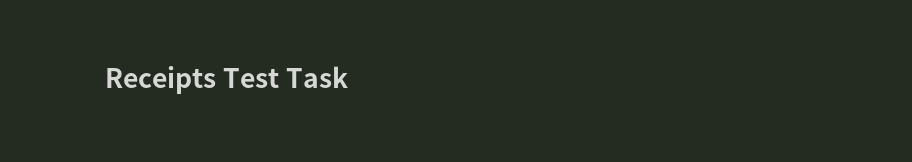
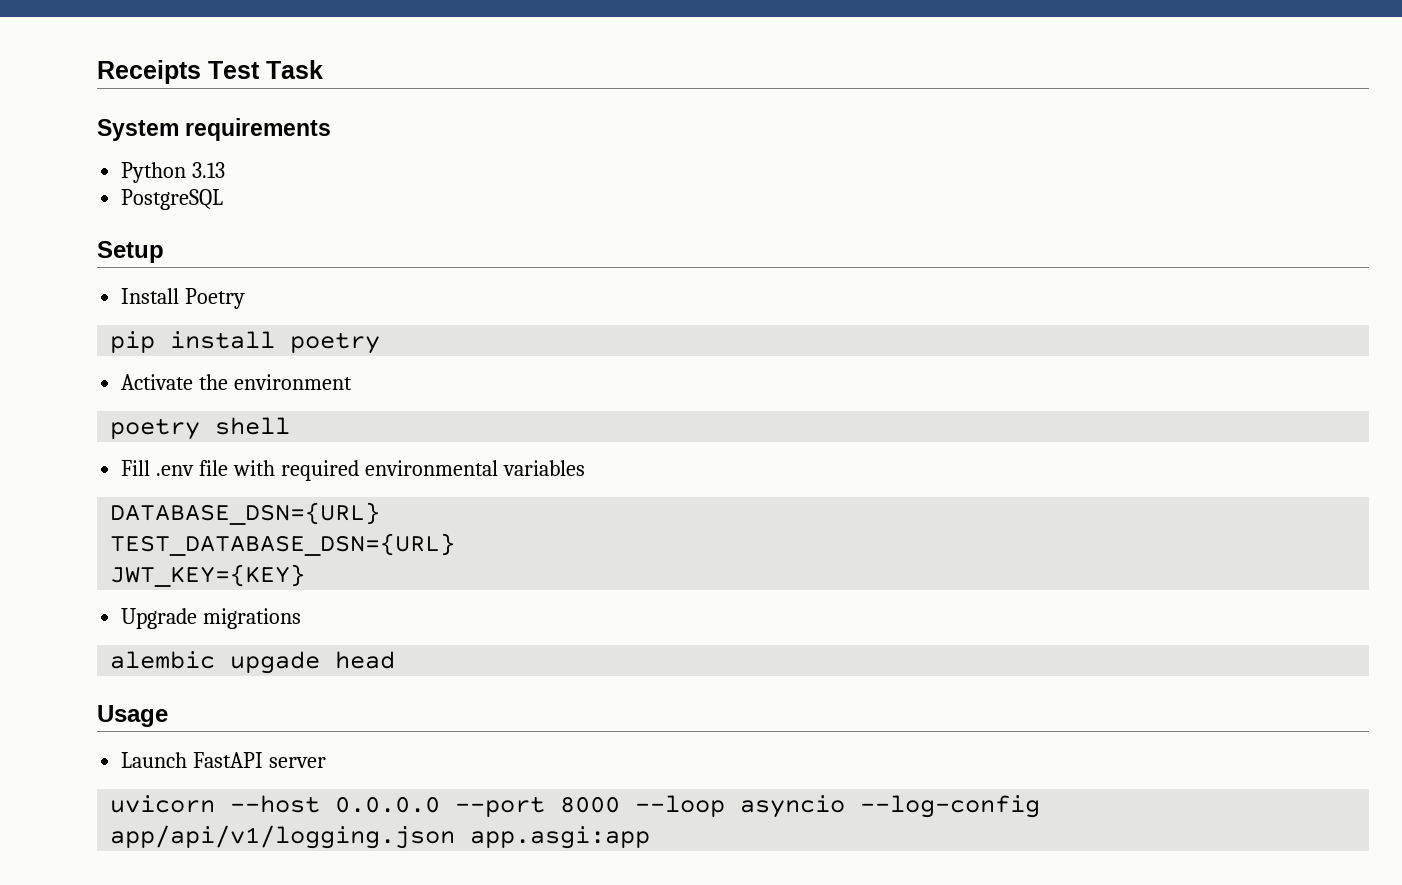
(349, 77) none -> [97,118,332,141] [121,162,226,183] [121,189,224,210] [97,241,164,263] [121,288,246,309] [110,331,381,354] [121,374,353,390] [110,417,291,440] [121,460,585,481] [110,502,381,525] [110,533,456,556] [110,564,306,587] [121,608,302,629] [110,651,396,674] [97,705,168,727] [121,752,327,768] [110,795,1041,818] [110,825,651,849] // System requirements // Python 3.13 // PostgreSQL // Setup // Install Poetry // pip install poetry // Activate the environment // poetry shell // Fill .env file with required environmental variables // DATABASE_DSN={URL} // TEST_DATABASE_DSN={URL} // JWT_KEY={KEY} // Upgrade migrations // alembic upgade head // Usage // Launch FastAPI server // uvicorn --host 0.0.0.0 --port 8000 --loop asyncio --log-config app/api/v1/logging.json app.asgi:app

